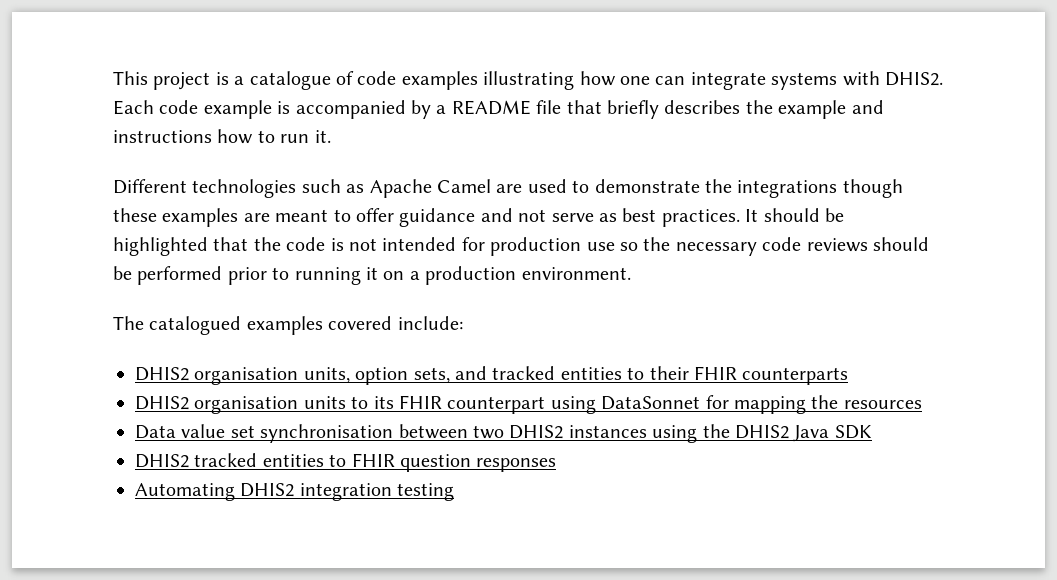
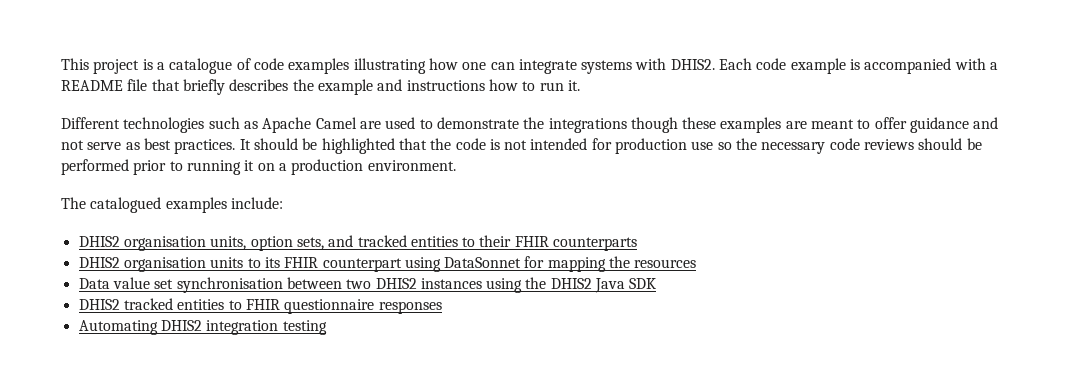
[411,100,431,119] by -> [954,58,986,70] with
[328,316,393,330] covered -> (227, 205) none
[400,454,471,472] question -> [284,299,375,314] questionnaire

